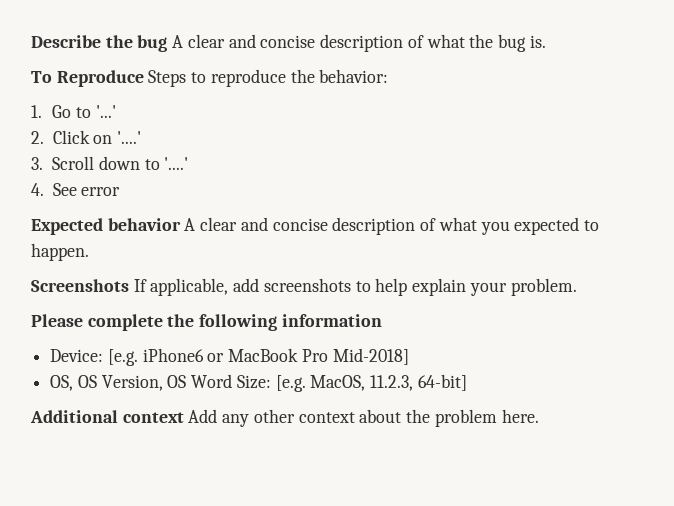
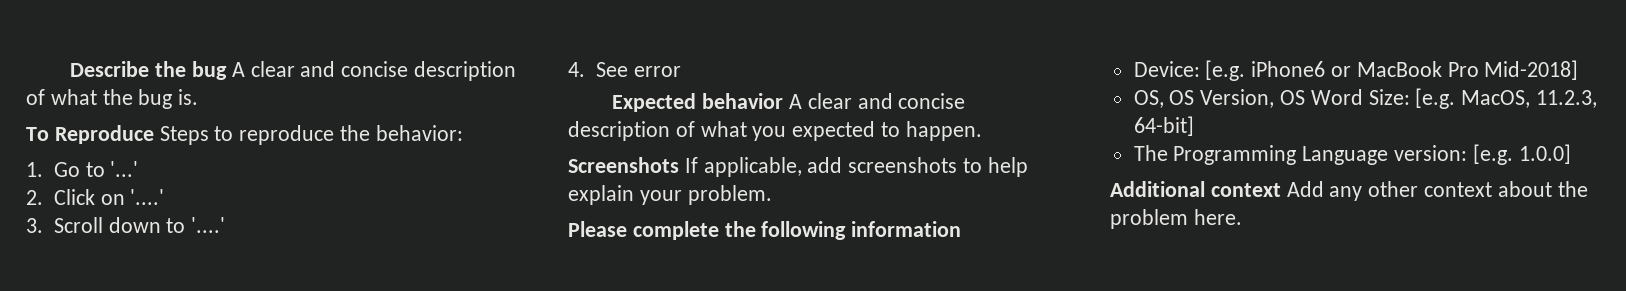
(467, 382) none -> [1133,144,1571,165] // The Programming Language version: [e.g. 1.0.0]

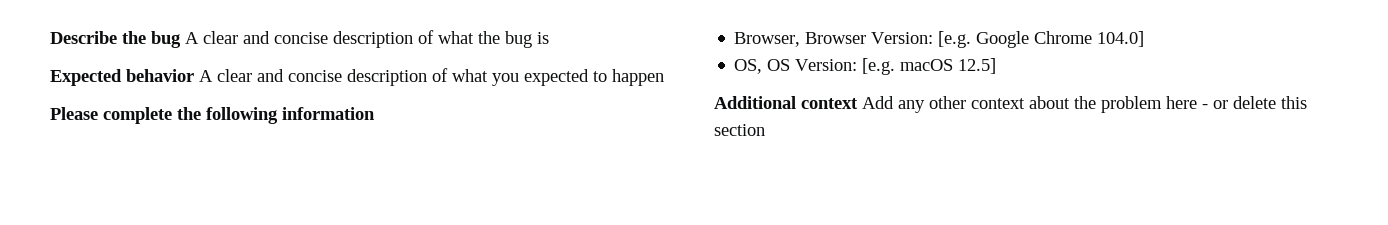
[178,89,199,105] [26,125,463,145] [26,161,139,177] [26,189,165,205] [26,217,226,233] [568,62,681,77] is. // To Reproduce Steps to reproduce the behavior: // 1. Go to '...' // 2. Click on '....' // 3. Scroll down to '....' // 4. See error -> [537,32,549,44] is
[905,121,982,141] [568,157,1028,177] [568,185,772,205] happen. // Screenshots If applicable, add screenshots to help explain your problem. -> [612,69,664,86] happen
[1133,60,1579,81] [1133,88,1598,109] [1133,116,1194,136] [1133,144,1571,165] Device: [e.g. iPhone6 or MacBook Pro Mid-2018] // OS, OS Version, OS Word Size: [e.g. MacOS, 11.2.3, 64-bit] // The Programming Language version: [e.g. 1.0.0] -> [734,31,1145,48] [734,58,997,75] Browser, Browser Version: [e.g. Google Chrome 104.0] // OS, OS Version: [e.g. macOS 12.5]
[1193,209,1242,225] here. -> [1166,96,1307,109] [714,124,765,136] here - or delete this section

